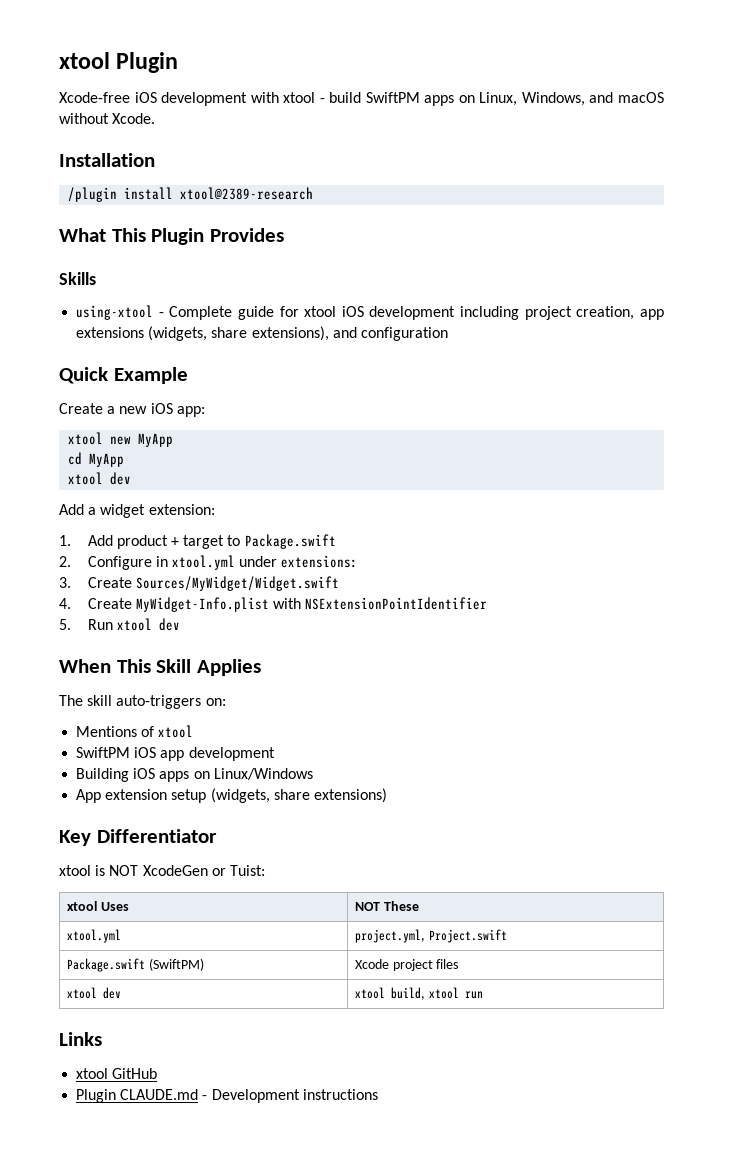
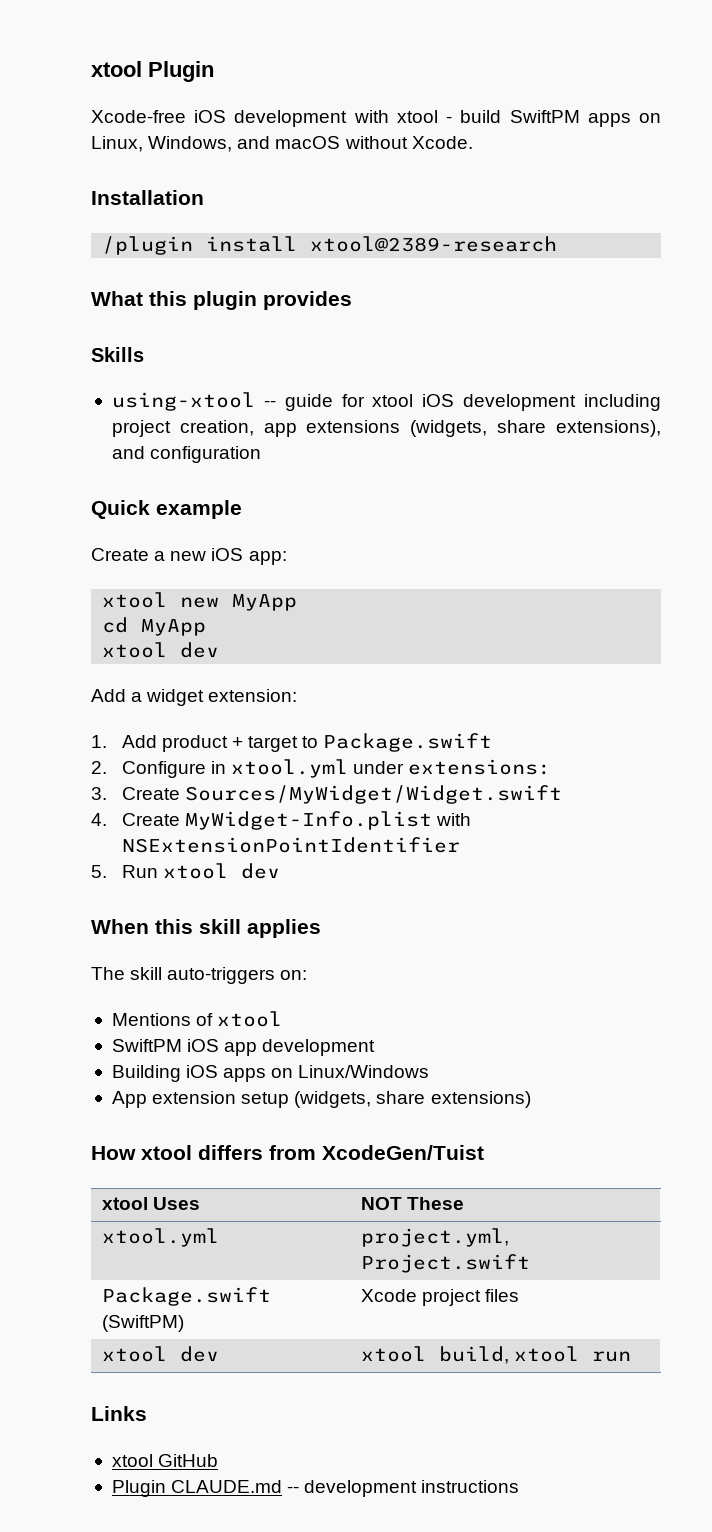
[111,228,285,245] This Plugin Provides -> [149,291,352,310] this plugin provides
[158,306,233,320] - Complete -> [263,400,276,407] --
[113,367,188,384] Example -> [156,500,242,519] example
[116,659,262,676] This Skill Applies -> [155,919,321,938] this skill applies
[59,829,217,846] [59,865,265,876] Key Differentiator // xtool is NOT XcodeGen or Tuist: -> [91,1145,484,1160] How xtool differs from XcodeGen/Tuist
[202,1089,300,1103] - Development -> [287,1480,418,1497] -- development

